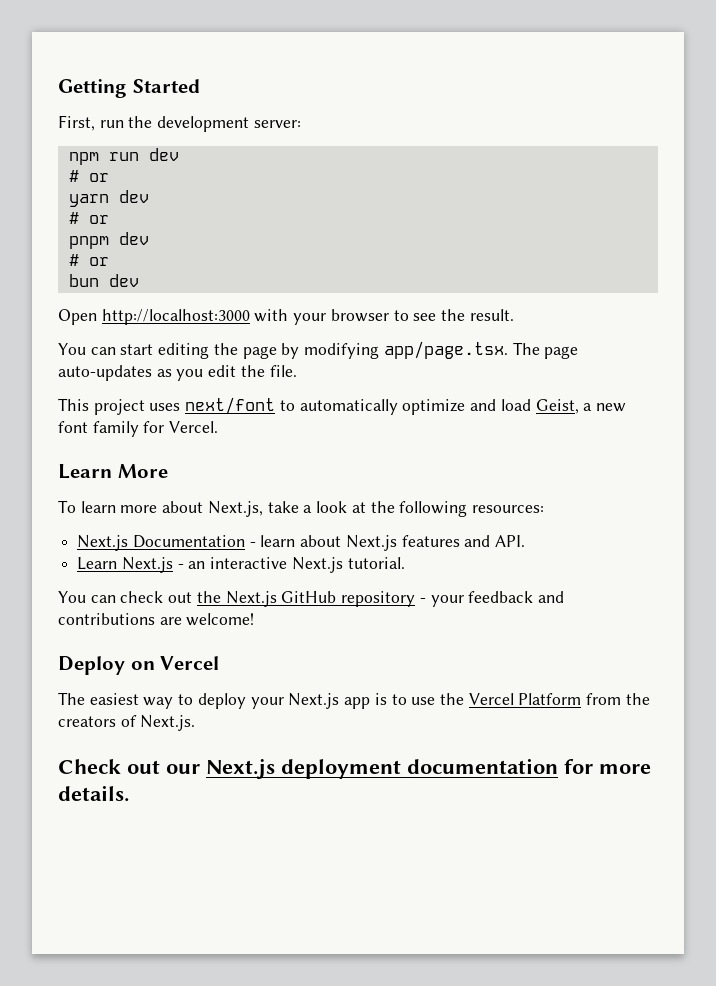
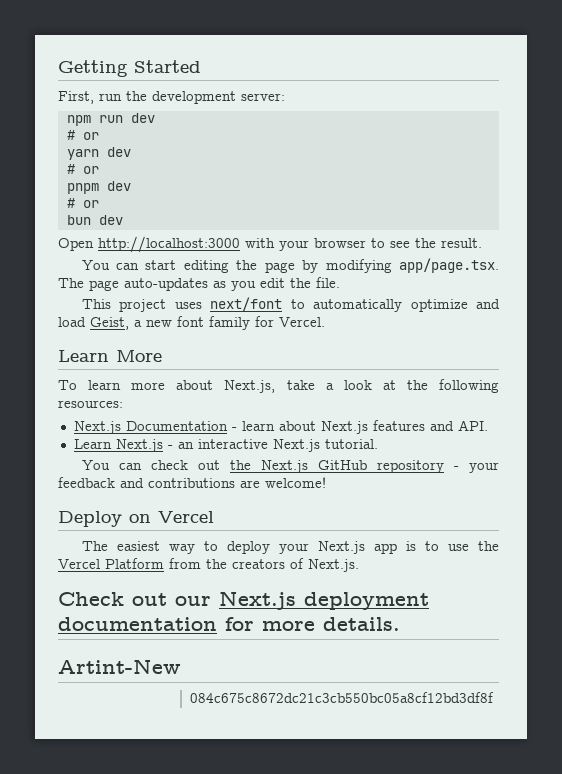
(129, 793) none -> [58,659,181,674] [190,692,495,703] // Artint-New // 084c675c8672dc21c3cb550bc05a8cf12bd3df8f

